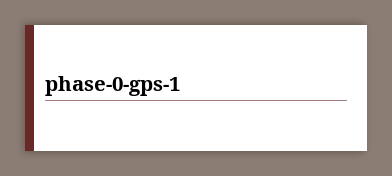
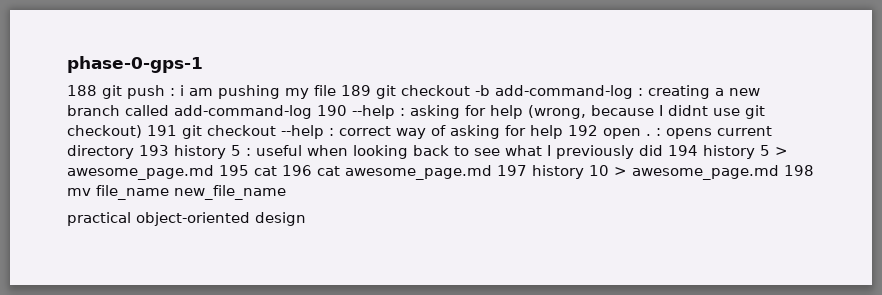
(180, 86) none -> [67,85,760,99] [67,105,765,119] [67,125,772,139] [67,145,788,159] [67,165,814,180] [67,185,286,200] [67,212,306,226] // 188 git push : i am pushing my file 189 git checkout -b add-command-log : creating a new branch called add-command-log 190 --help : asking for help (wrong, because I didnt use git checkout) 191 git checkout --help : correct way of asking for help 192 open . : opens current directory 193 history 5 : useful when looking back to see what I previously did 194 history 5 > awesome_page.md 195 cat 196 cat awesome_page.md 197 history 10 > awesome_page.md 198 mv file_name new_file_name // practical object-oriented design

